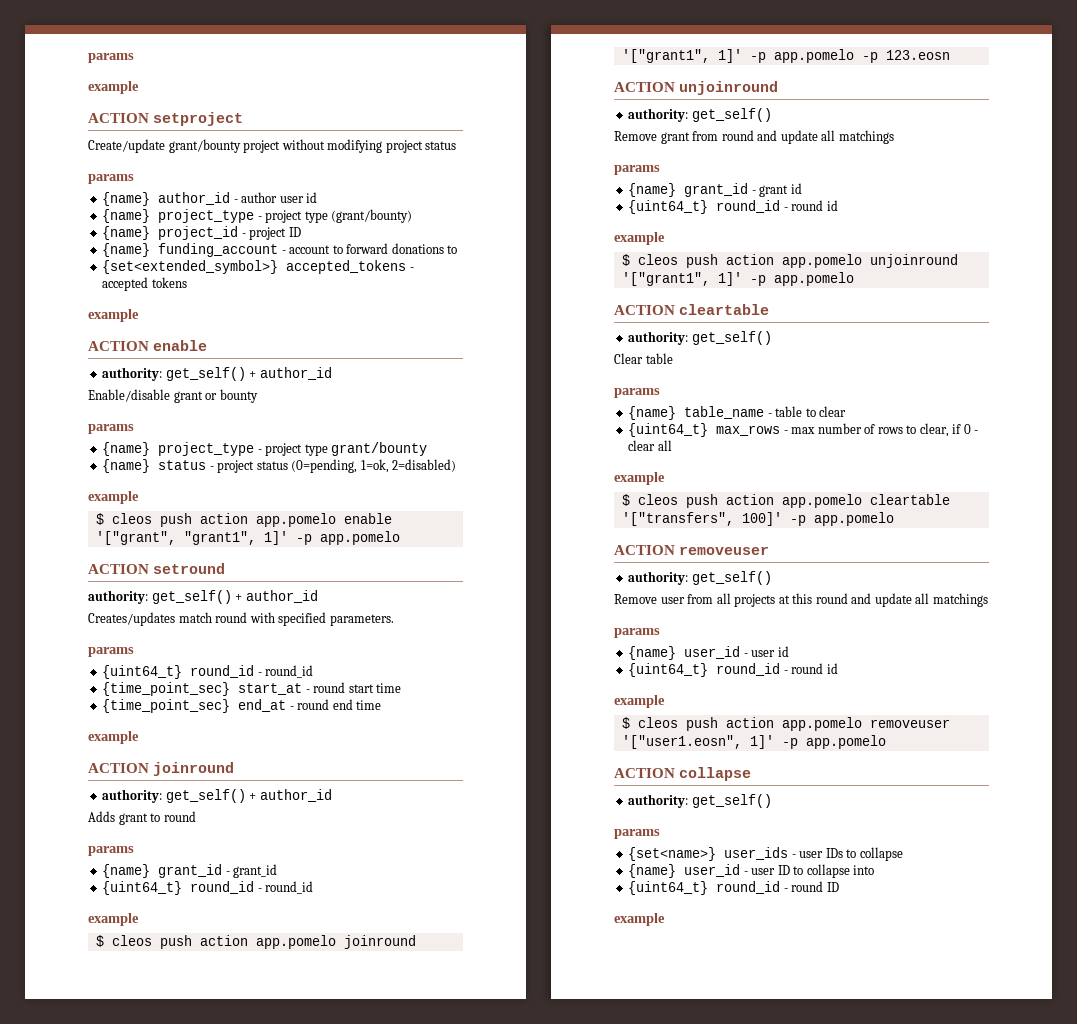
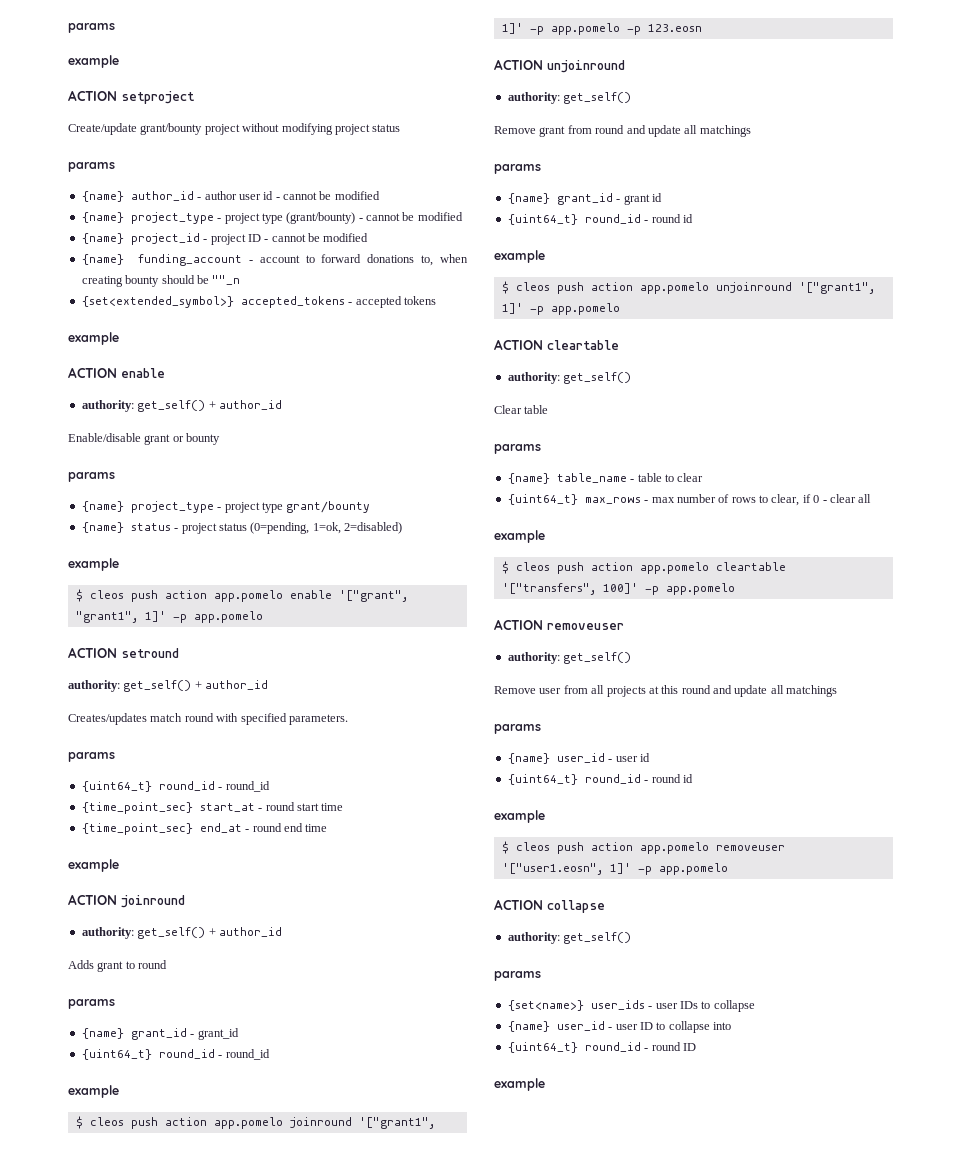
(318, 197) none -> [275,191,380,200] - cannot be modified
(413, 216) none -> [358,212,463,221] - cannot be modified
(301, 232) none -> [264,233,369,242] - cannot be modified
[447,245,458,254] to -> [421,254,468,266] [81,275,241,287] to, when creating bounty should be ""_n

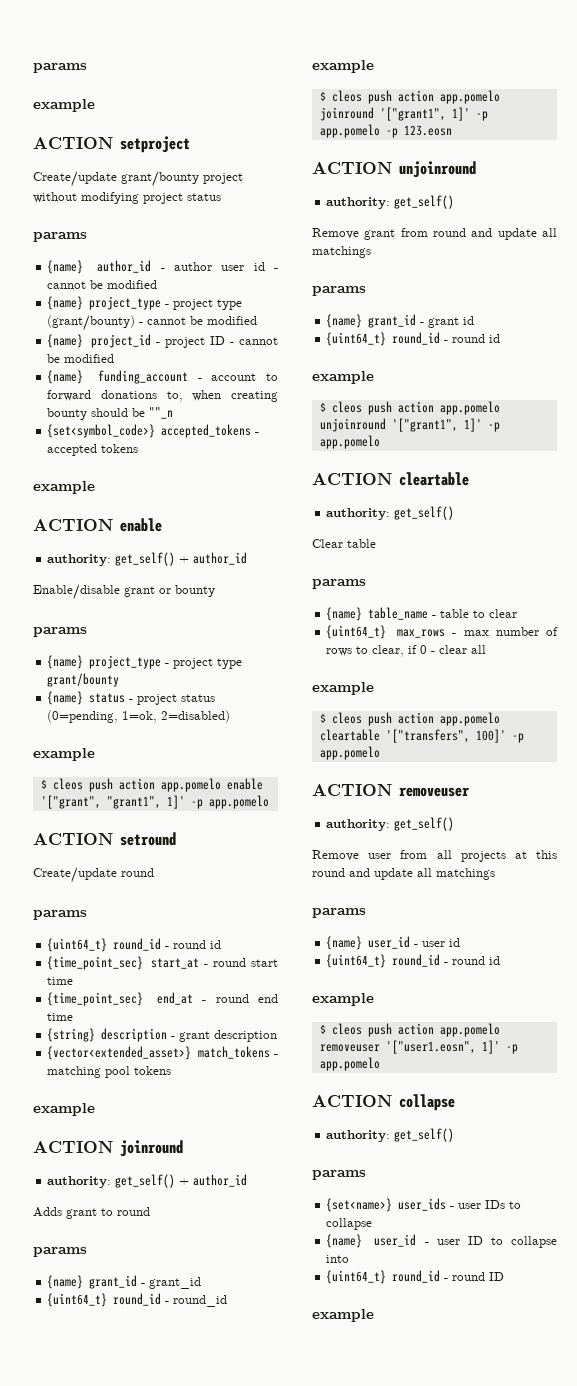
[81,296,234,308] {set<extended_symbol>} -> [47,424,156,438] {set<symbol_code>}
[68,680,269,692] [68,713,348,725] authority: get_self() + author_id // Creates/updates match round with specified parameters. -> [33,867,154,883] Create/update round
[225,781,270,792] round_id -> [173,940,222,949] round id
(328, 828) none -> [47,1028,278,1042] [47,1046,278,1060] [47,1066,172,1078] // {string} description - grant description // {vector<extended_asset>} match_tokens - matching pool tokens

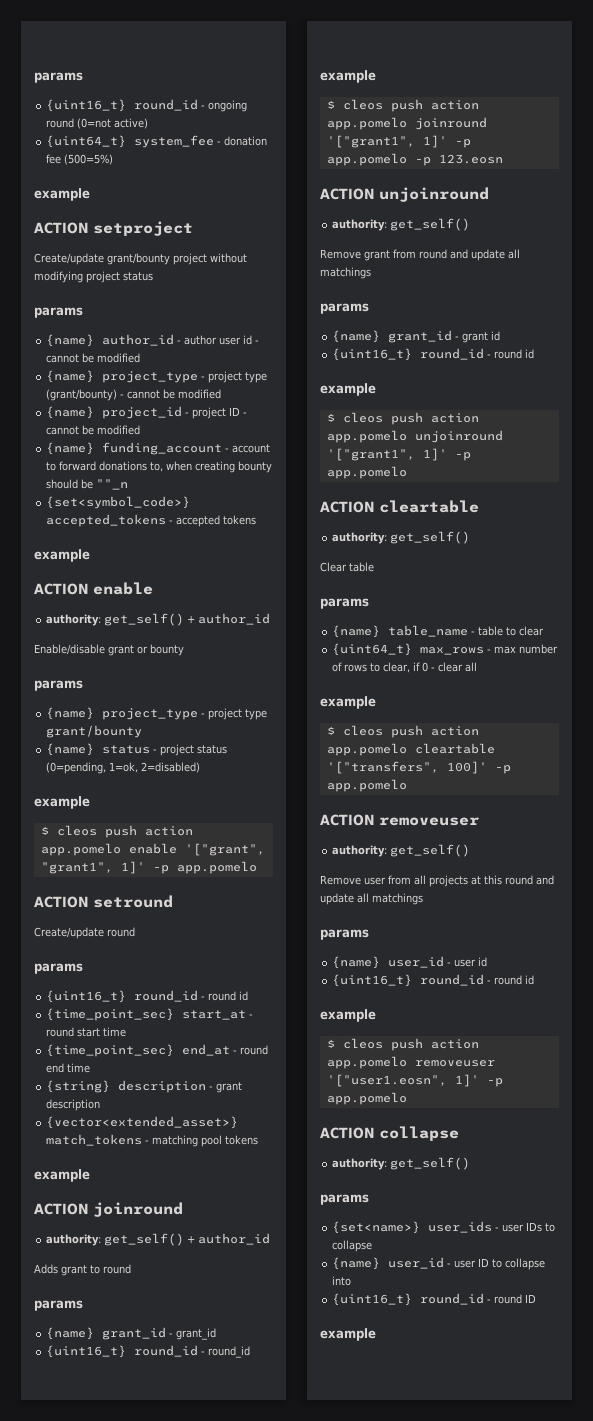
[33,63,87,73] params -> [34,72,83,83] [46,99,248,112] [46,118,149,129] [46,135,268,148] [46,154,114,165] params // {uint16_t} round_id - ongoing round (0=not active) // {uint64_t} system_fee - donation fee (500=5%)
[47,938,108,952] {uint64_t} -> [46,990,127,1003] {uint16_t}
[47,1293,108,1307] {uint64_t} -> [46,1345,127,1358] {uint16_t}
[326,332,387,346] {uint64_t} -> [332,348,413,361] {uint16_t}
[326,954,387,968] {uint64_t} -> [332,974,413,987] {uint16_t}
[326,1270,387,1284] {uint64_t} -> [332,1293,413,1306] {uint16_t}

